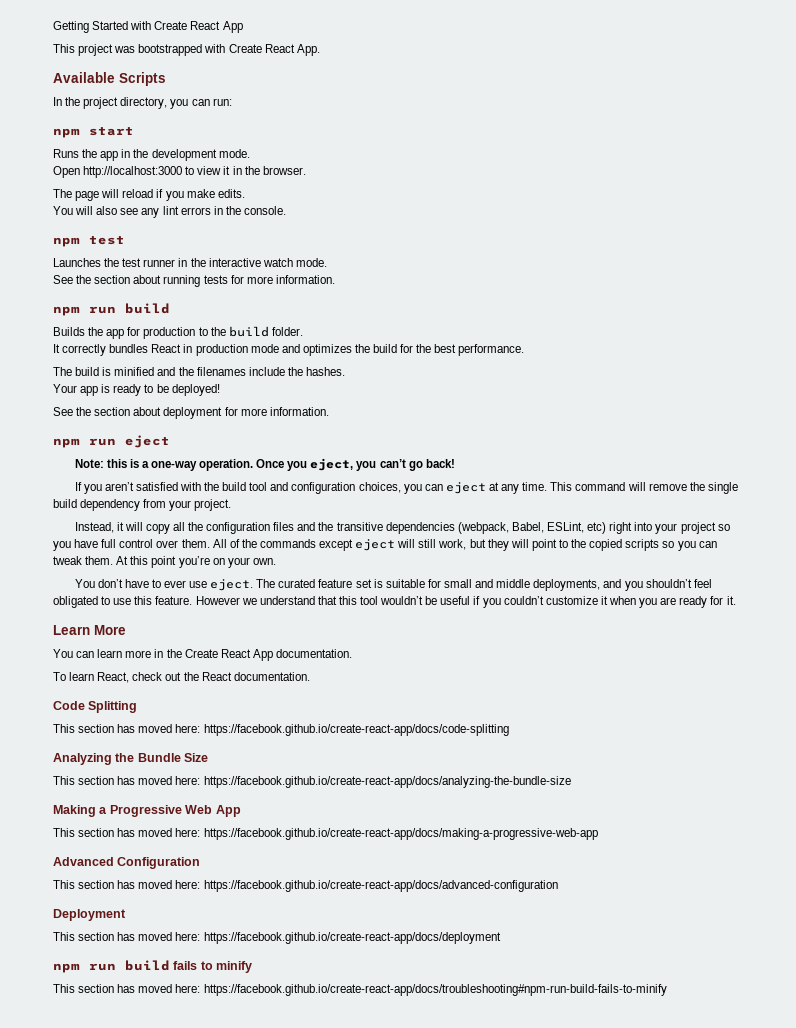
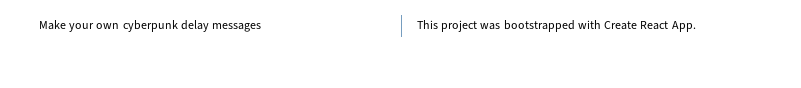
[53,21,243,33] Getting Started with Create React App -> [39,20,262,32] Make your own cyberpunk delay messages
[53,72,166,86] [53,97,232,109] [53,127,134,138] [53,149,250,161] [53,166,306,178] [53,189,245,201] [53,206,286,218] [53,236,125,247] [53,258,327,267] [53,275,335,287] [53,303,170,316] [53,326,303,339] [53,344,525,356] [53,367,345,376] [53,384,220,396] [53,407,329,419] [53,435,170,448] [74,458,455,471] [74,482,738,494] [53,499,232,511] [74,522,730,534] [53,539,717,551] [53,556,276,568] [74,579,712,591] [53,596,736,608] [53,625,126,635] [53,649,352,661] [53,672,310,683] [53,701,138,713] [53,724,509,736] [53,753,209,765] [53,776,571,788] [53,805,241,817] [53,828,598,840] [53,857,201,869] [53,880,558,892] [53,909,126,921] [53,932,501,944] [53,960,253,973] [53,984,667,996] // Available Scripts // In the project directory, you can run: // npm start // Runs the app in the development mode. // Open http://localhost:3000 to view it in the browser. // The page will reload if you make edits. // You will also see any lint errors in the console. // npm test // Launches the test runner in the interactive watch mode. // See the section about running tests for more information. // npm run build // Builds the app for production to the build folder. // It correctly bundles React in production mode and optimizes the build for the best performance. // The build is minified and the filenames include the hashes. // Your app is ready to be deployed! // See the section about deployment for more information. // npm run eject // Note: this is a one-way operation. Once you eject, you can’t go back! // If you aren’t satisfied with the build tool and configuration choices, you can eject at any time. This command will remove the single build dependency from your project. // Instead, it will copy all the configuration files and the transitive dependencies (webpack, Babel, ESLint, etc) right into your project so you have full control over them. All of the commands except eject will still work, but they will point to the copied scripts so you can tweak them. At this point you’re on your own. // You don’t have to ever use eject. The curated feature set is suitable for small and middle deployments, and you shouldn’t feel obligated to use this feature. However we understand that this tool wouldn’t be useful if you couldn’t customize it when you are ready for it. // Learn More // You can learn more in the Create React App documentation. // To learn React, check out the React documentation. // Code Splitting // This section has moved here: https://facebook.github.io/create-react-app/docs/code-splitting // Analyzing the Bundle Size // This section has moved here: https://facebook.github.io/create-react-app/docs/analyzing-the-bundle-size // Making a Progressive Web App // This section has moved here: https://facebook.github.io/create-react-app/docs/making-a-progressive-web-app // Advanced Configuration // This section has moved here: https://facebook.github.io/create-react-app/docs/advanced-configuration // Deployment // This section has moved here: https://facebook.github.io/create-react-app/docs/deployment // npm run build fails to minify // This section has moved here: https://facebook.github.io/create-react-app/docs/troubleshooting#npm-run-build-fails-to-minify -> (696, 26) none

